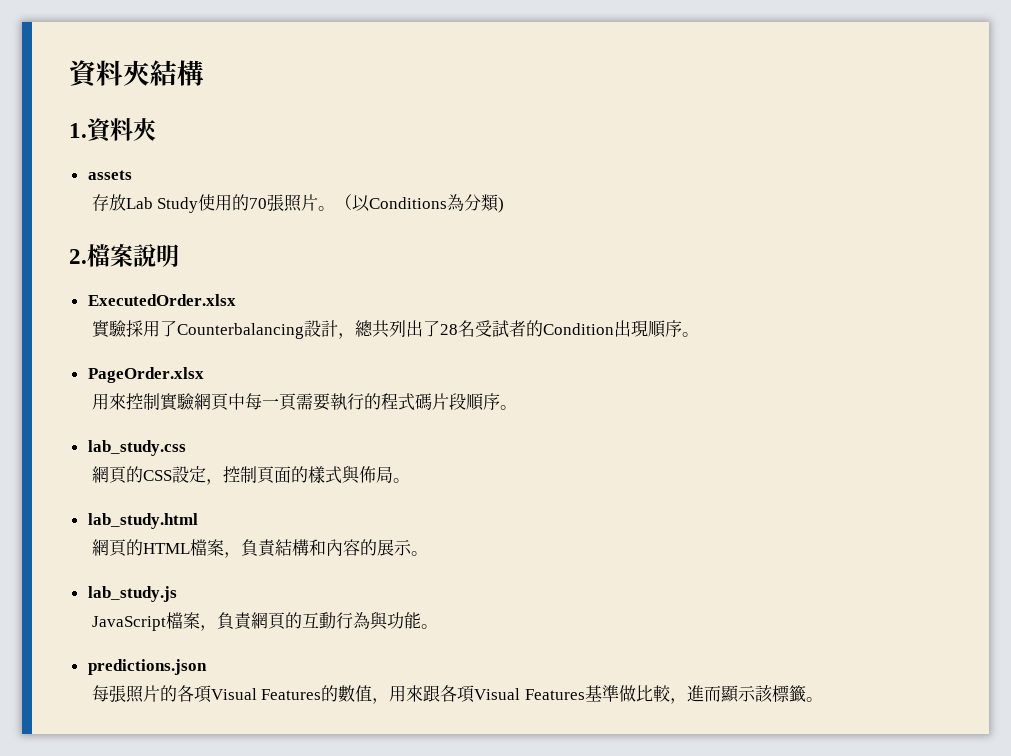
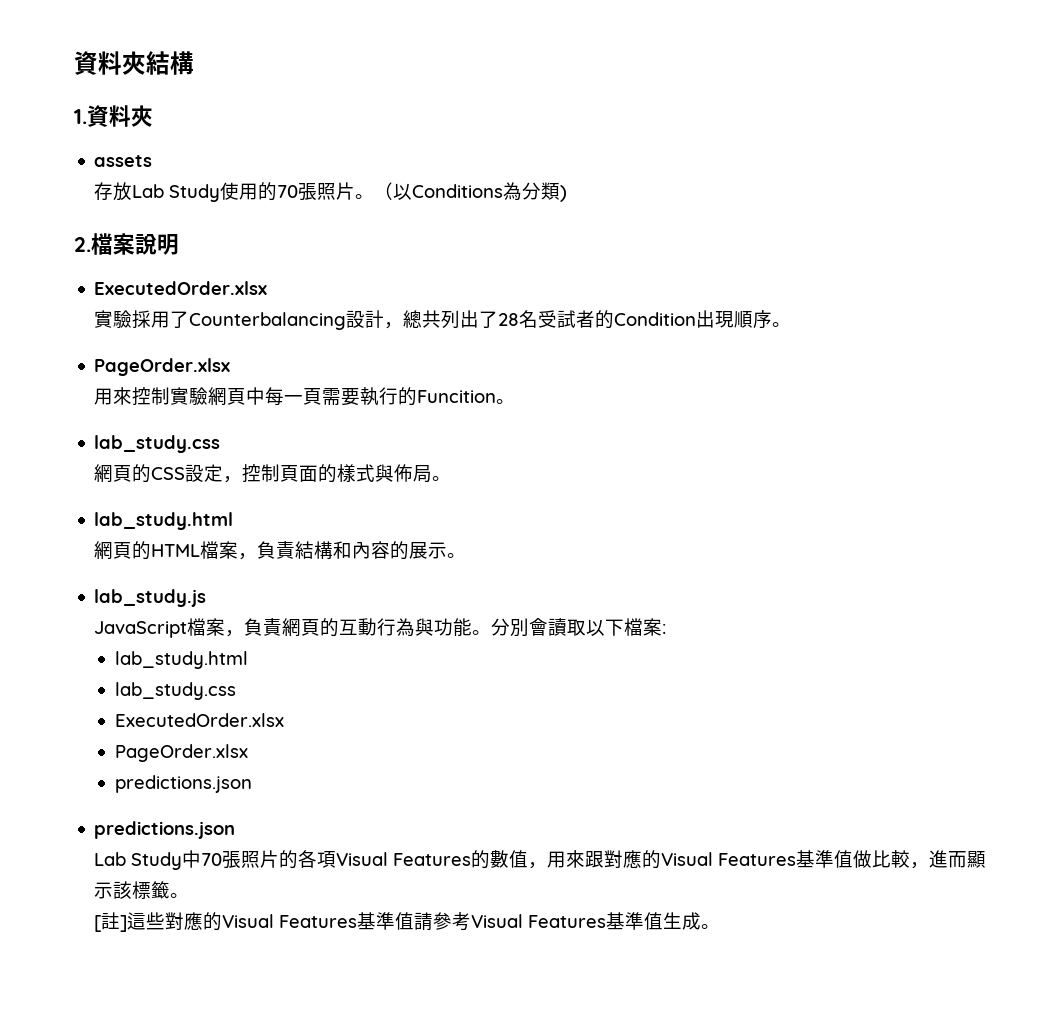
[380,393,500,411] 程式碼片段順序 -> [417,390,497,403] Funcition
[87,659,207,675] [91,685,109,702] // predictions.json // 每 -> [491,618,667,637] [114,651,248,669] [114,682,236,700] [114,713,284,727] [114,744,248,762] [114,775,252,793] [94,821,236,839] [94,850,223,870] 分別會讀取以下檔案: // lab_study.html // lab_study.css // ExecutedOrder.xlsx // PageOrder.xlsx // predictions.json // predictions.json // Lab Study中70
[440,685,619,703] 各項Visual Features基準 -> [604,850,854,869] 對應的Visual Features基準值
(823, 699) none -> [94,912,721,932] // [註]這些對應的Visual Features基準值請參考Visual Features基準值生成。

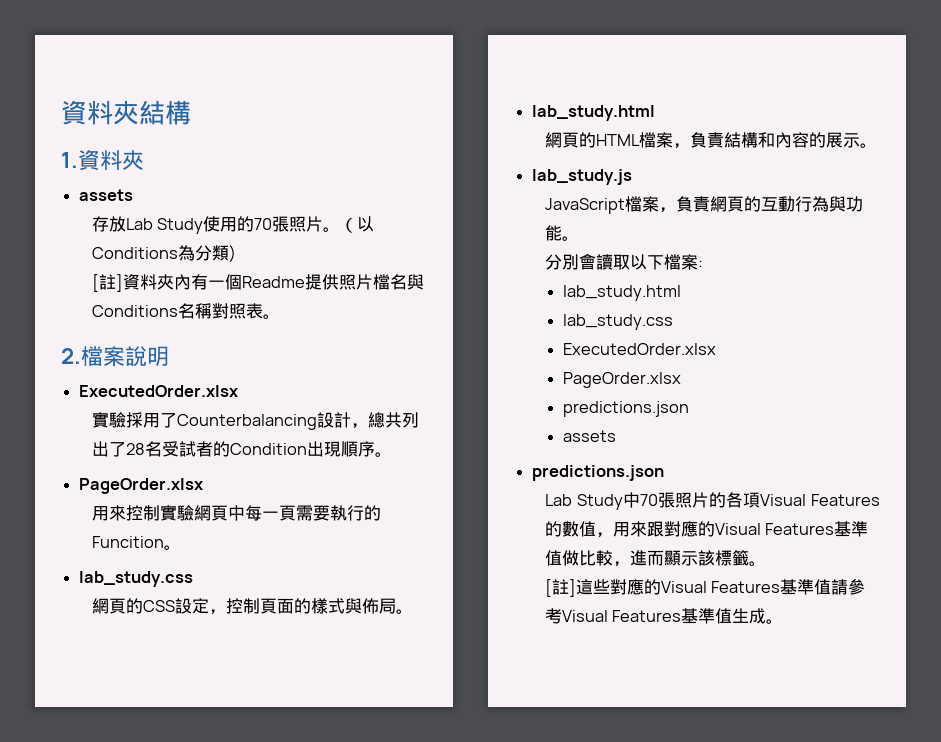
(568, 193) none -> [91,274,424,292] [91,303,280,319] // [註]資料夾內有一個Readme提供照片檔名與Conditions名稱對照表。
(492, 632) none -> (579, 238) //
(252, 784) none -> [562,430,616,442] // assets

